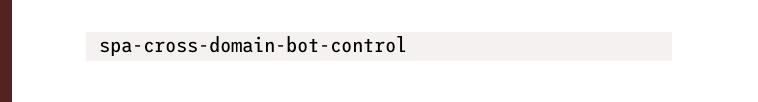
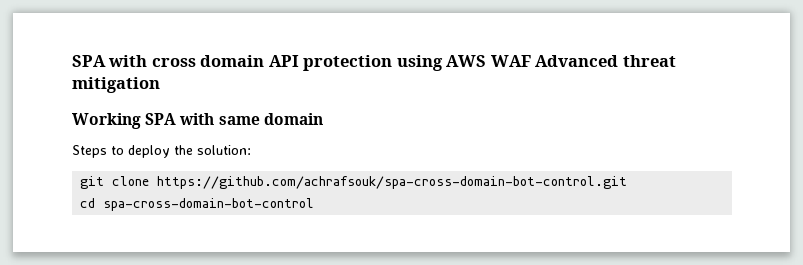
(98, 46) none -> [72,55,676,71] [72,77,160,93] [72,113,323,129] [72,145,251,158] [80,176,628,189] [80,198,96,208] SPA with cross domain API protection using AWS WAF Advanced threat mitigation // Working SPA with same domain // Steps to deploy the solution: // git clone https://github.com/achrafsouk/spa-cross-domain-bot-control.git // cd

